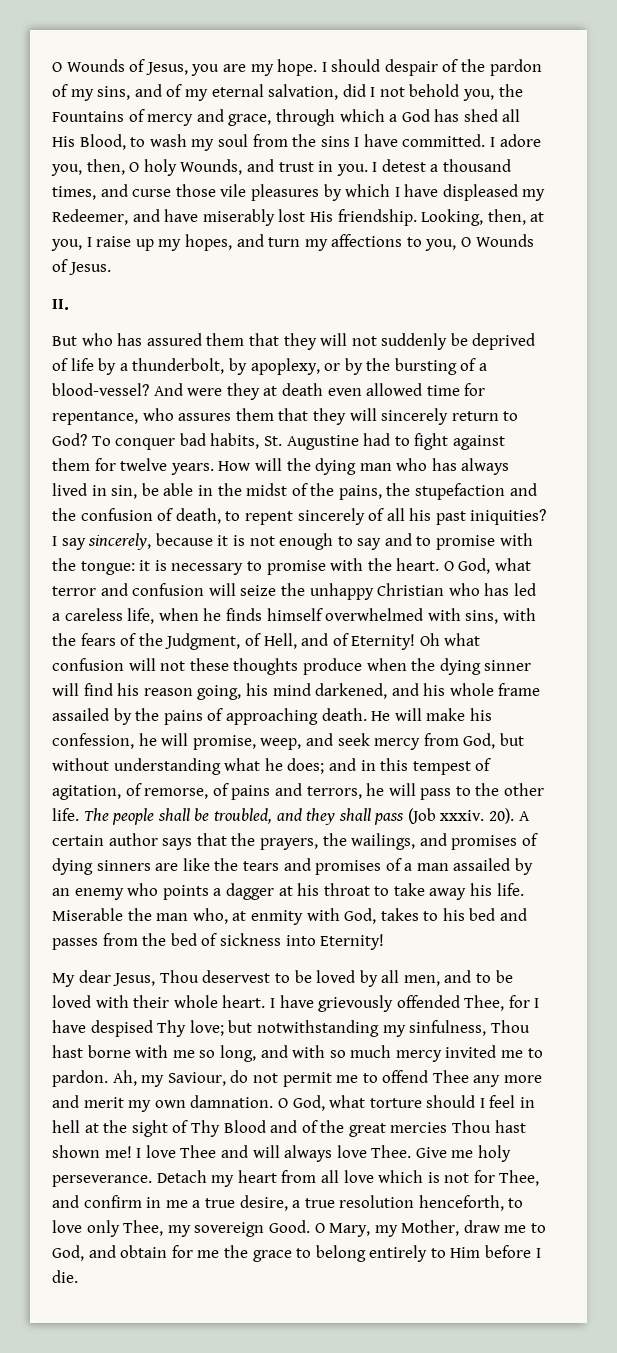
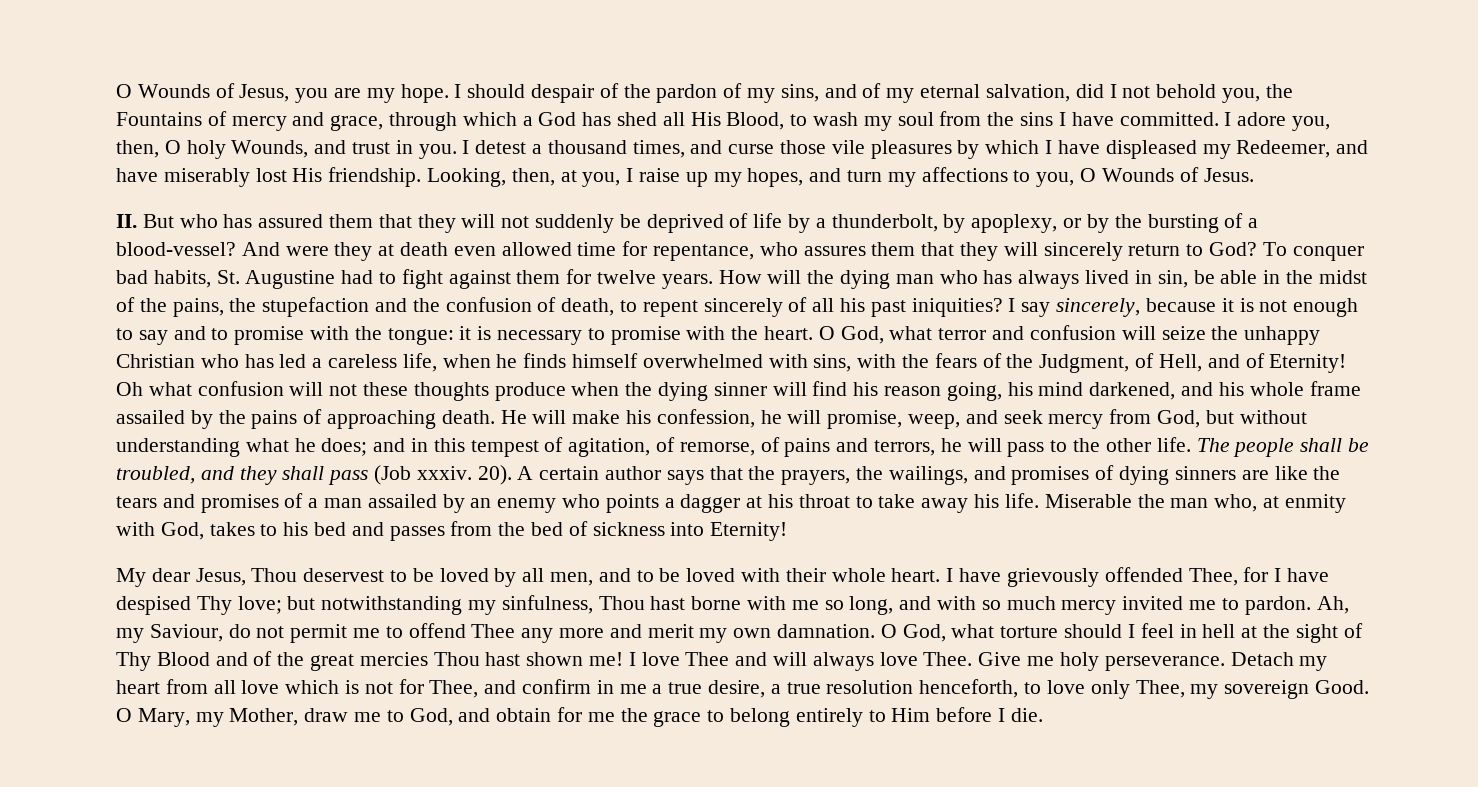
(69, 304) // -> (137, 221) none

